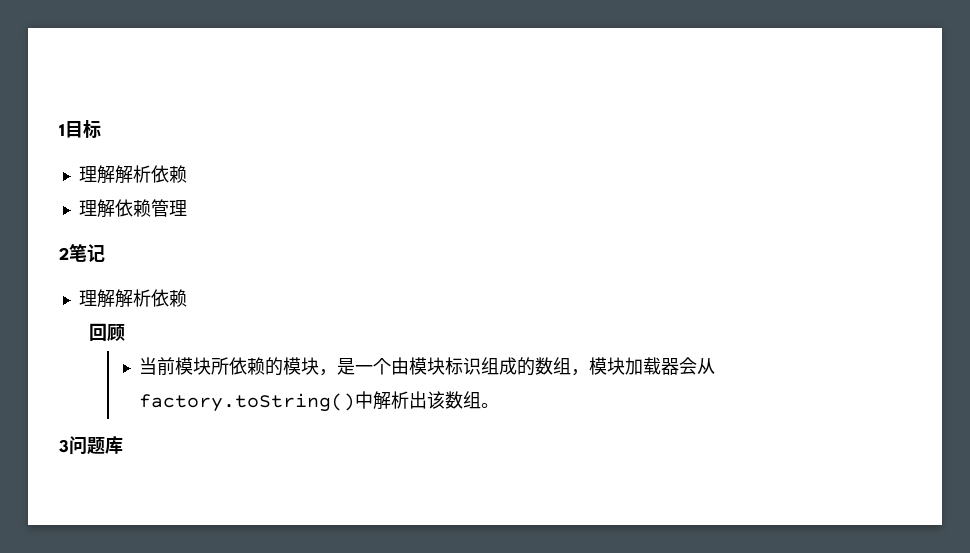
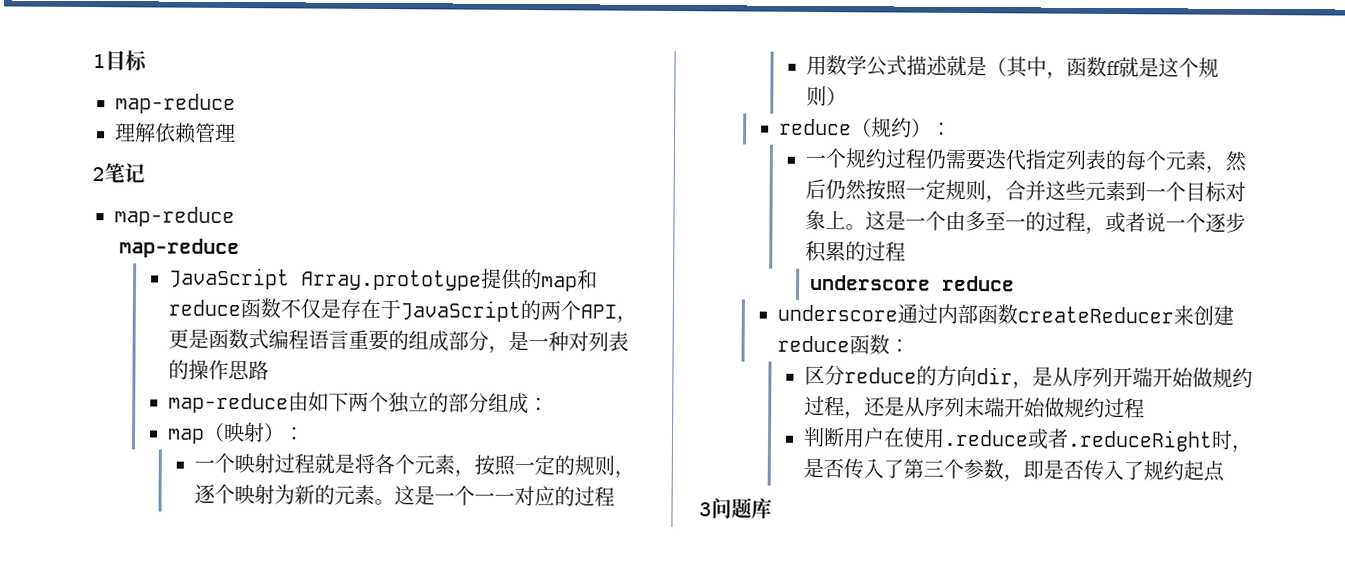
[78,165,187,184] 理解解析依赖 -> [115,93,236,115] map-reduce
[78,289,187,308] [89,323,126,342] [139,357,716,376] [139,391,500,412] 理解解析依赖 // 回顾 // 当前模块所依赖的模块，是一个由模块标识组成的数组，模块加载器会从factory.toString()中解析出该数组。 -> [114,206,235,228] [119,238,241,259] [168,267,598,292] [167,298,637,324] [167,328,629,354] [167,359,269,381] [167,391,549,415] [166,421,305,444] [193,452,635,479] [193,483,615,507] [805,55,1219,80] [805,85,847,107] [778,117,952,138] [804,148,1247,174] [804,178,1246,204] [804,209,1246,235] [804,240,906,263] [810,274,1016,292] [776,303,1234,326] [776,334,910,355] [803,365,1253,390] [803,395,1145,420] [802,426,1252,453] [802,457,1225,483] map-reduce // map-reduce // JavaScript Array.prototype提供的map和reduce函数不仅是存在于JavaScript的两个API，更是函数式编程语言重要的组成部分，是一种对列表的操作思路 // map-reduce由如下两个独立的部分组成： // map（映射）： // 一个映射过程就是将各个元素，按照一定的规则，逐个映射为新的元素。这是一个一一对应的过程 // 用数学公式描述就是（其中，函数ff就是这个规则） // reduce（规约）： // 一个规约过程仍需要迭代指定列表的每个元素，然后仍然按照一定规则，合并这些元素到一个目标对象上。这是一个由多至一的过程，或者说一个逐步积累的过程 // underscore reduce // underscore通过内部函数createReducer来创建reduce函数： // 区分reduce的方向dir，是从序列开端开始做规约过程，还是从序列末端开始做规约过程 // 判断用户在使用.reduce或者.reduceRight时，是否传入了第三个参数，即是否传入了规约起点

